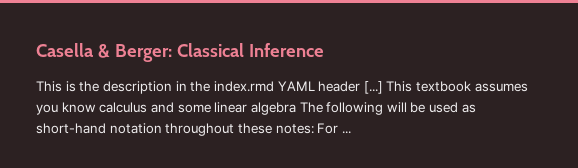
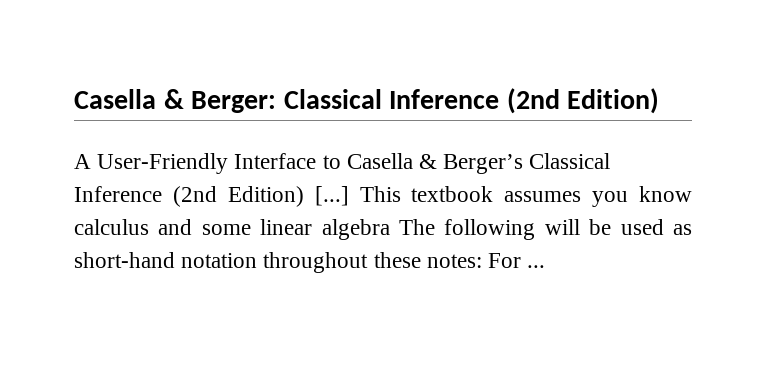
[36,81,361,94] // This is the description in the index.rmd YAML header -> [506,88,660,114] [74,153,611,174] [74,186,304,207] (2nd Edition) // A User-Friendly Interface to Casella & Berger’s Classical Inference (2nd Edition)

